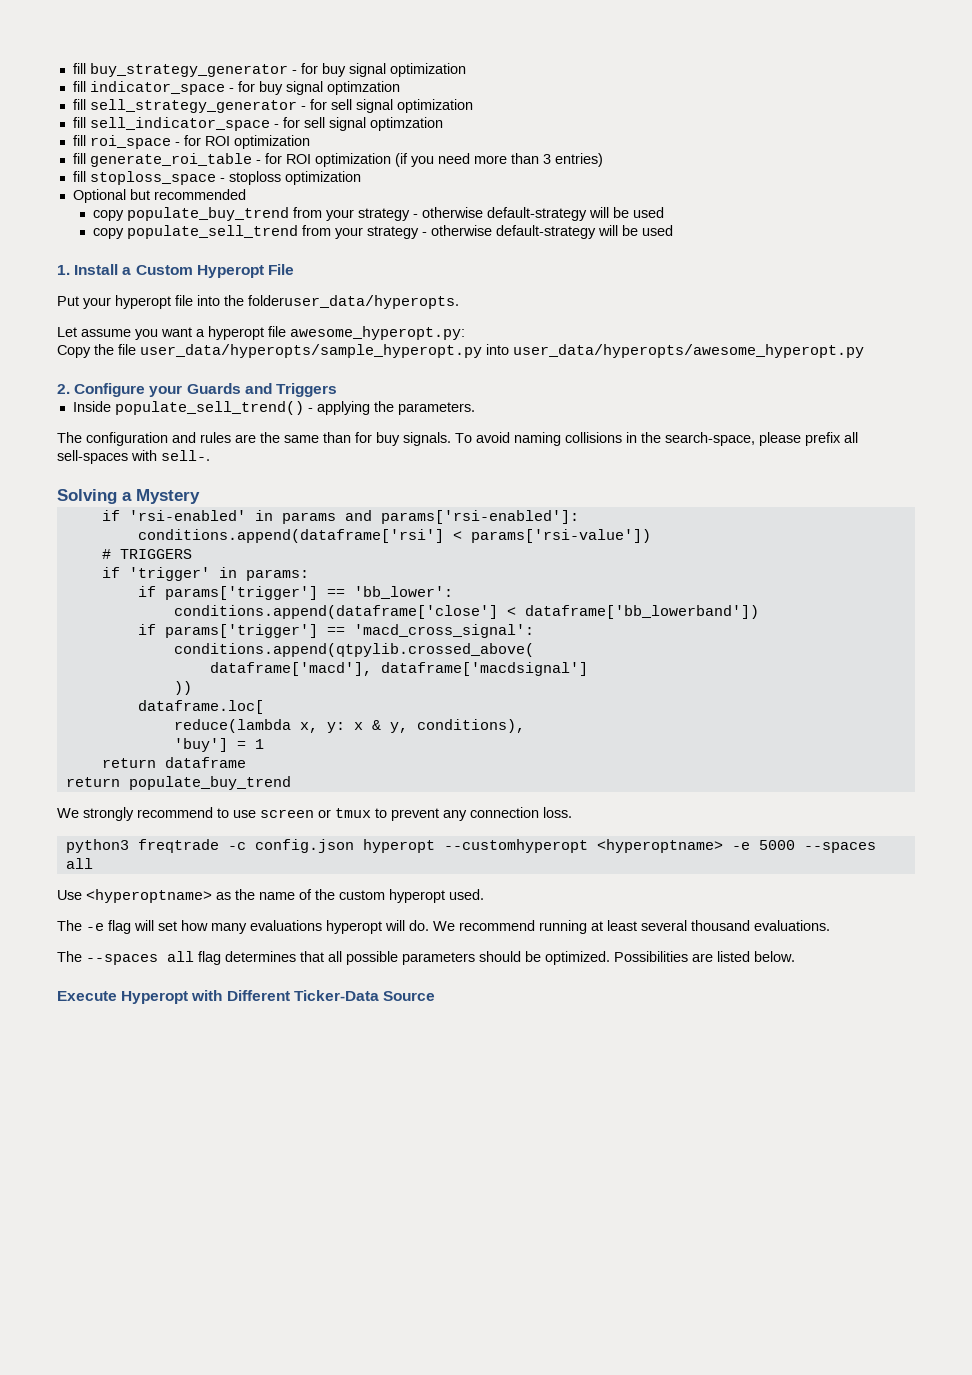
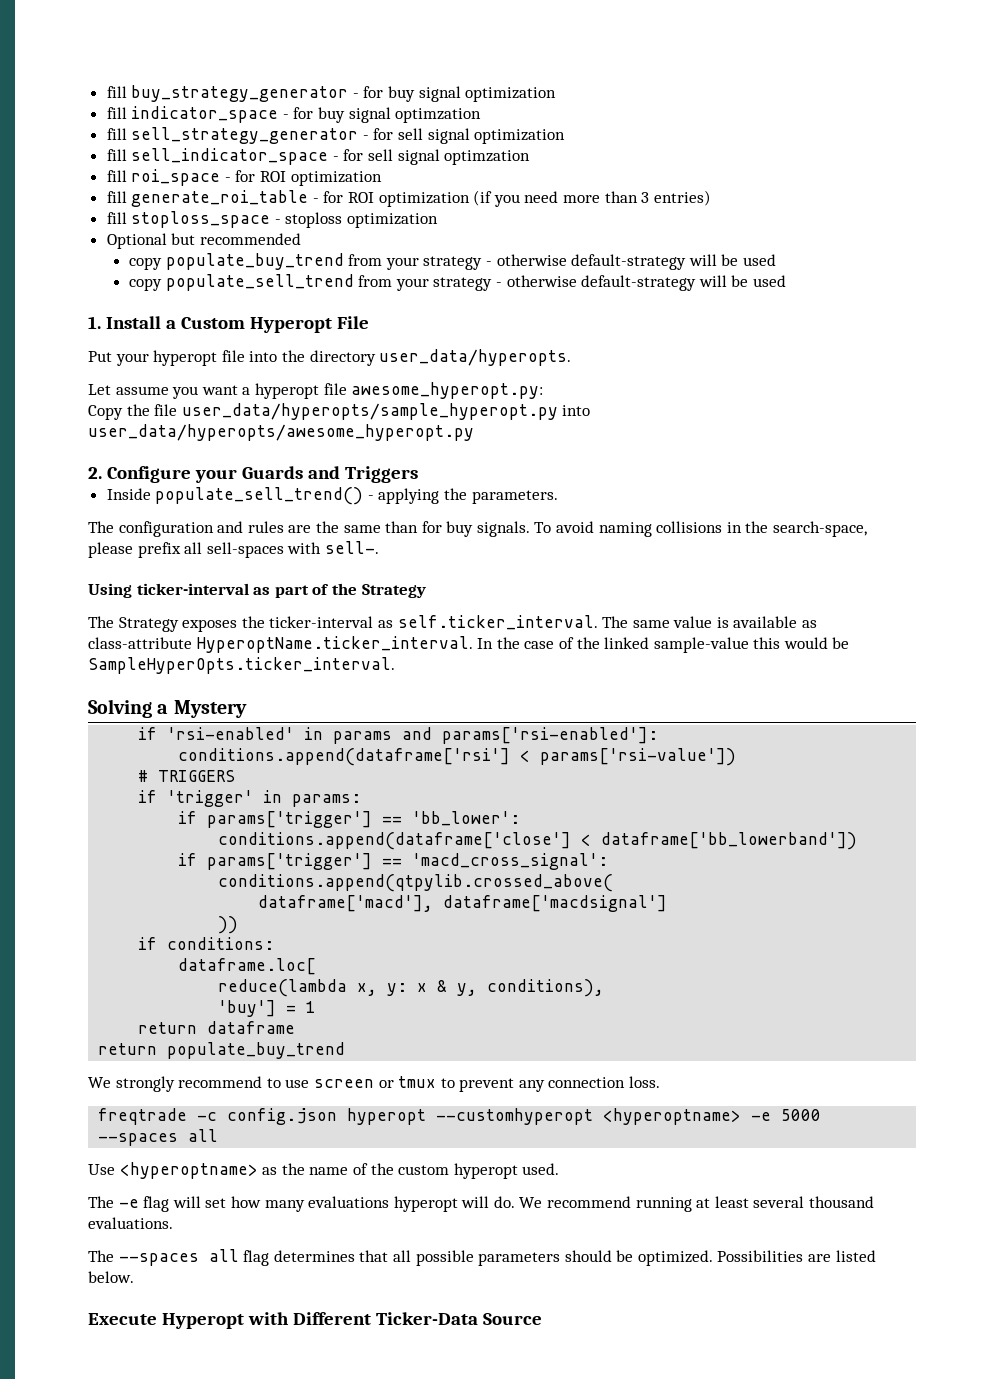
[248,295,459,309] folderuser_data/hyperopts. -> [309,349,572,366] directory user_data/hyperopts.
(210, 455) none -> [88,583,426,598] [88,615,818,632] [88,636,850,653] [88,657,395,674] // Using ticker-interval as part of the Strategy // The Strategy exposes the ticker-interval as self.ticker_interval. The same value is available as class-attribute HyperoptName.ticker_interval. In the case of the linked sample-value this would be SampleHyperOpts.ticker_interval.
(192, 688) none -> [138,937,275,950] // if conditions:
[65,839,129,853] python3 -> (661, 1082) none

